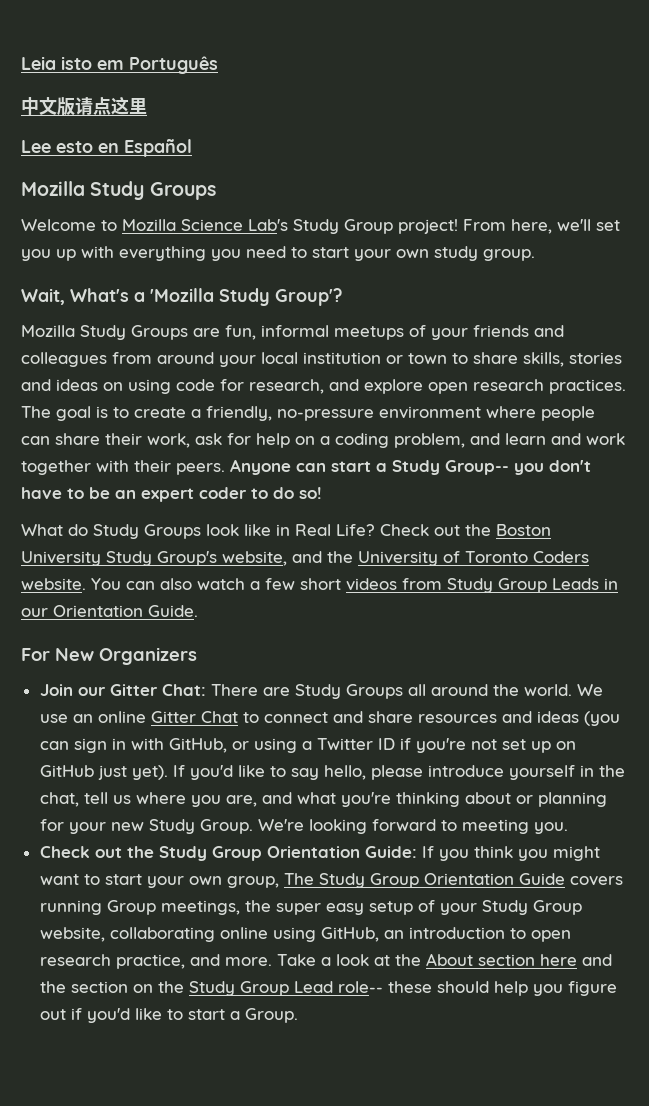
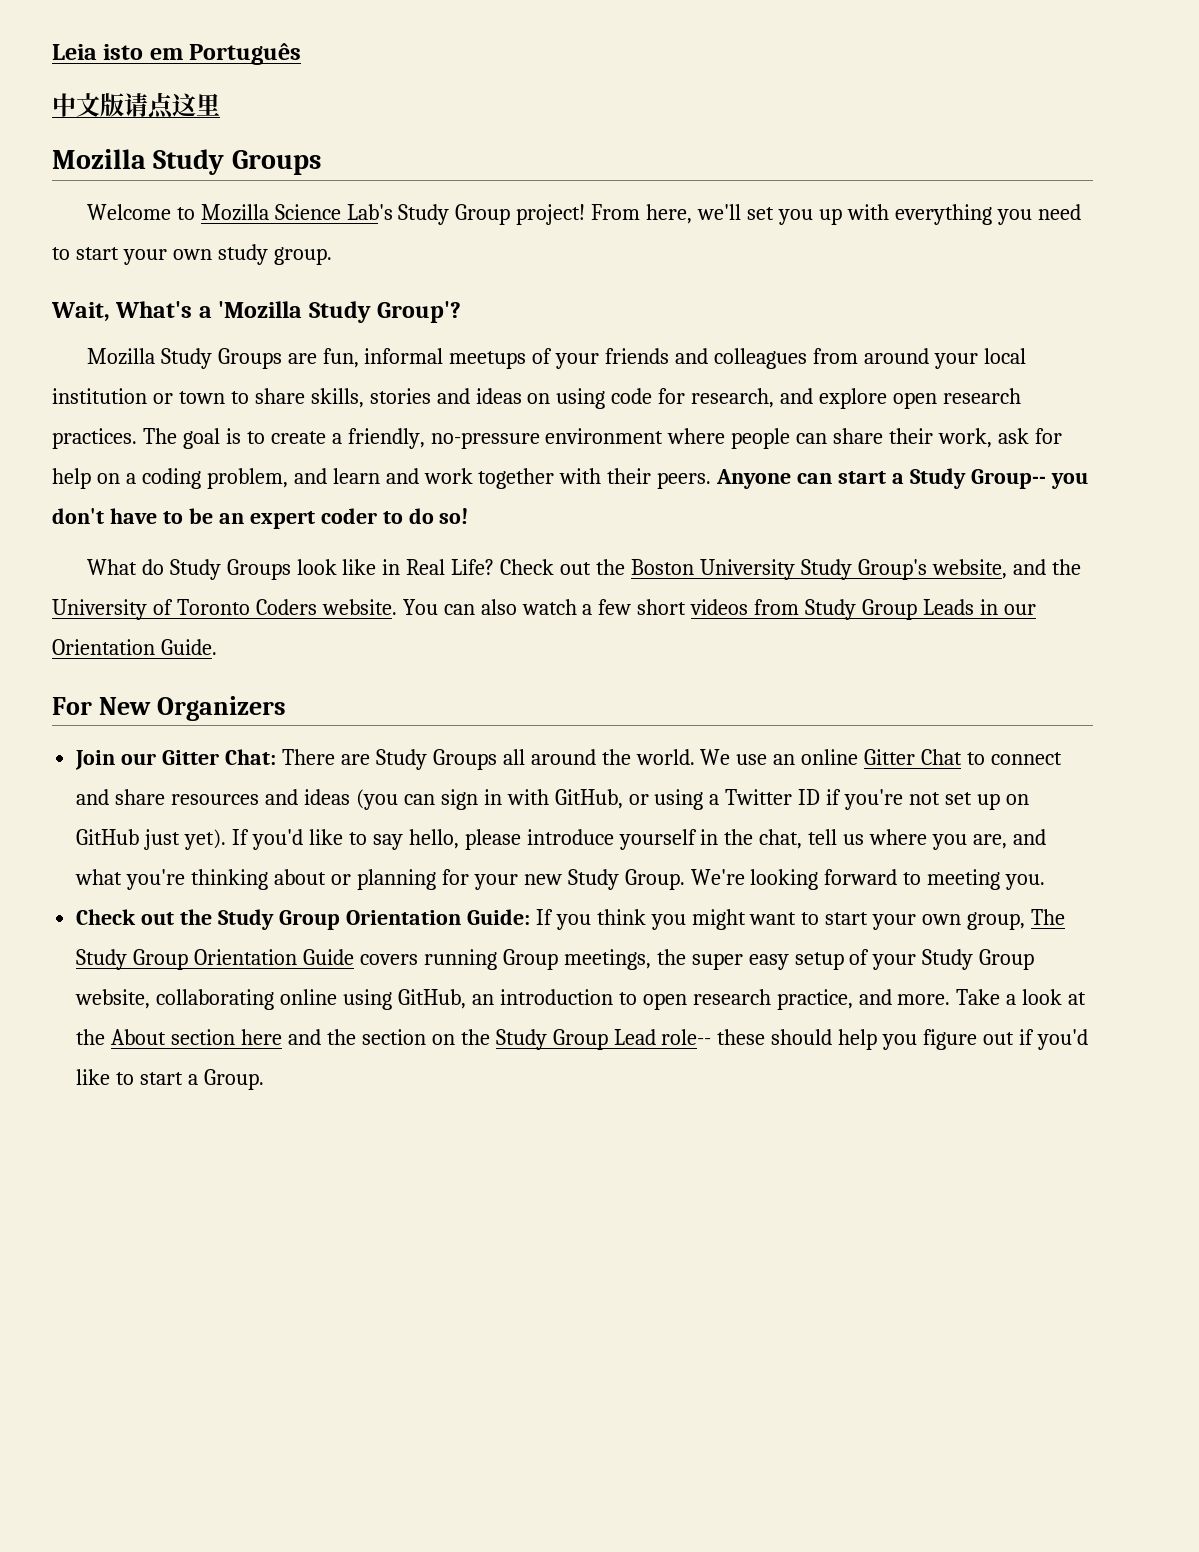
[21,139,192,157] // Lee esto en Español -> (220, 104) none

